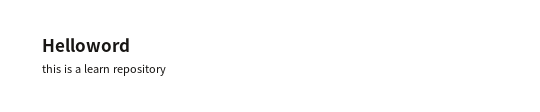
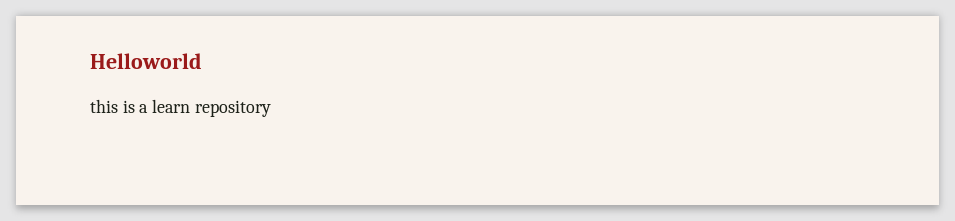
[42,38,130,52] Helloword -> [90,53,202,69] Helloworld

